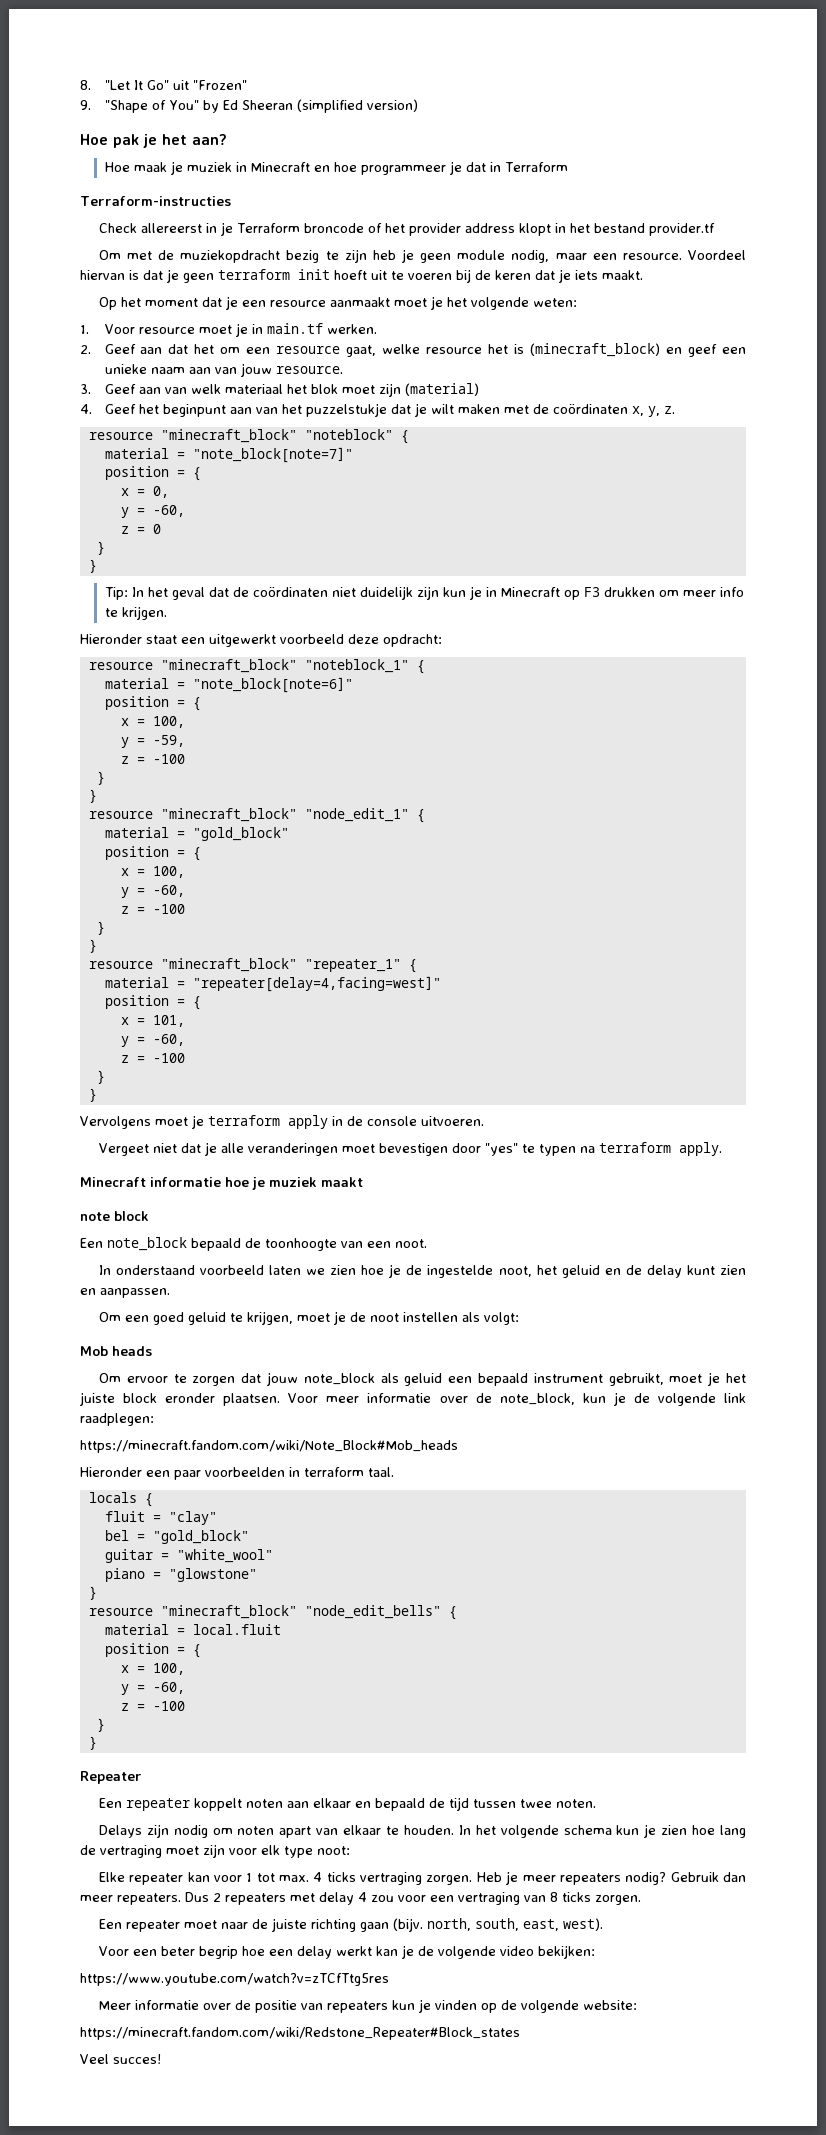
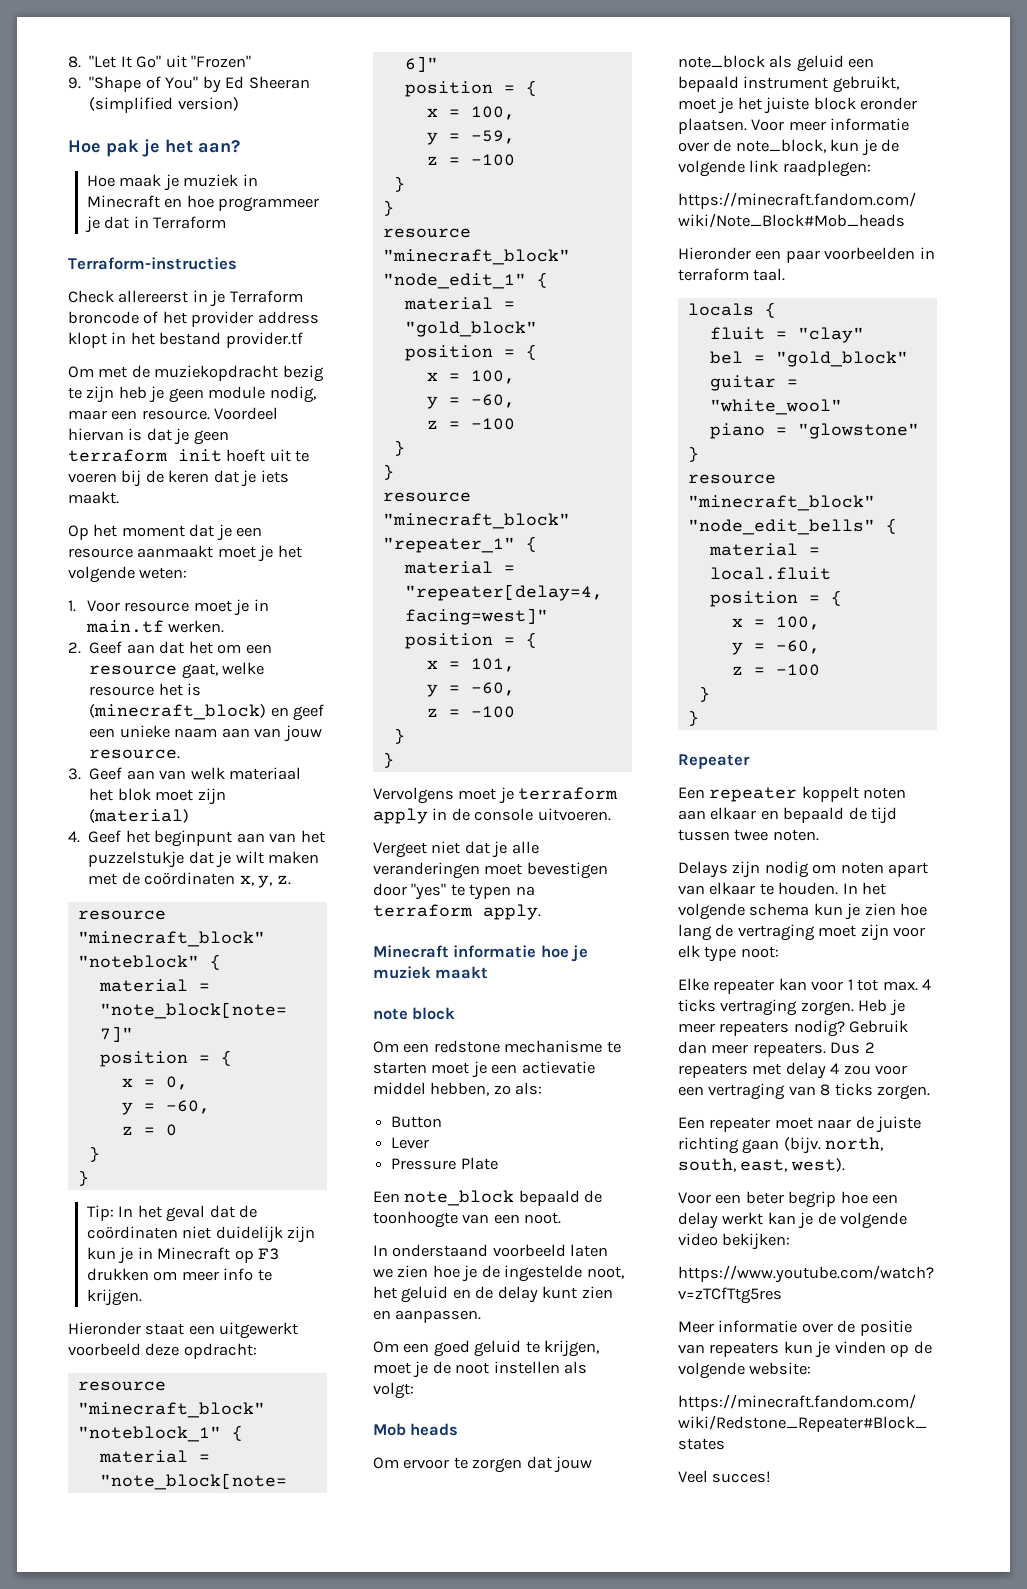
(149, 1216) none -> [373,1040,621,1053] [373,1061,595,1078] [373,1082,543,1096] [391,1116,443,1128] [391,1137,430,1149] [391,1157,498,1170] // Om een redstone mechanisme te starten moet je een actievatie middel hebben, zo als: // Button // Lever // Pressure Plate

